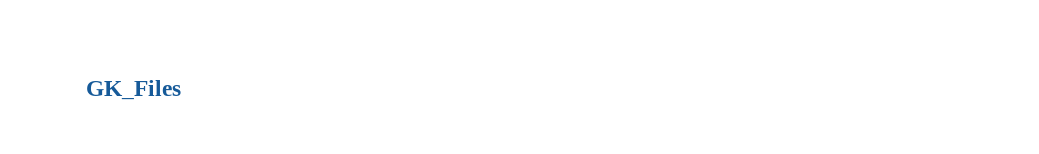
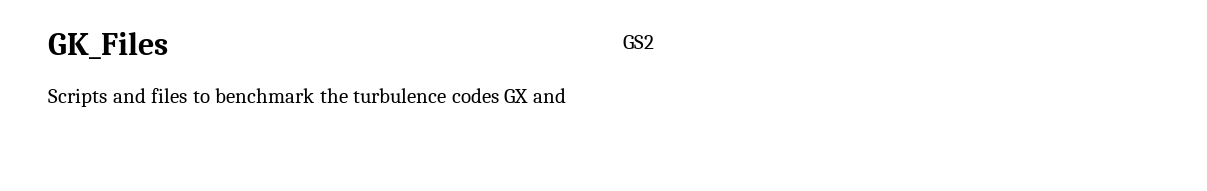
(181, 90) none -> [48,88,566,107] [623,35,654,49] // Scripts and files to benchmark the turbulence codes GX and GS2

